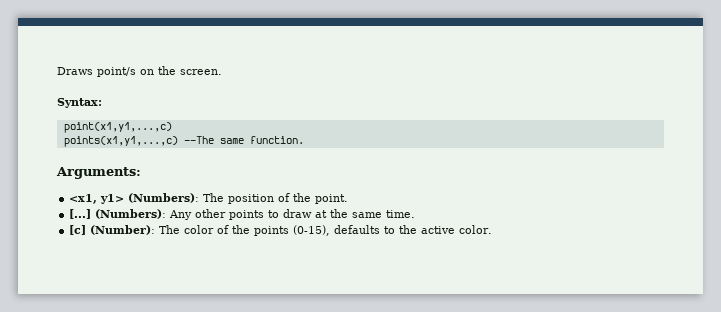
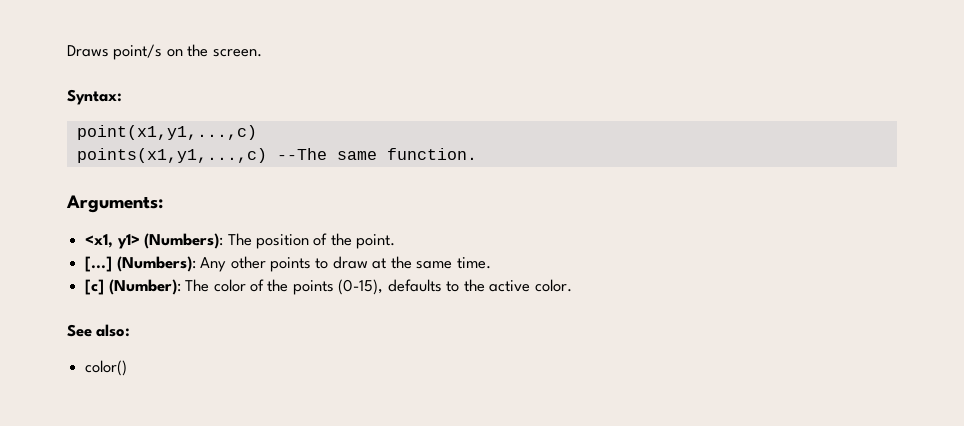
(493, 229) none -> [67,324,131,337] [85,360,128,376] // See also: // color()

